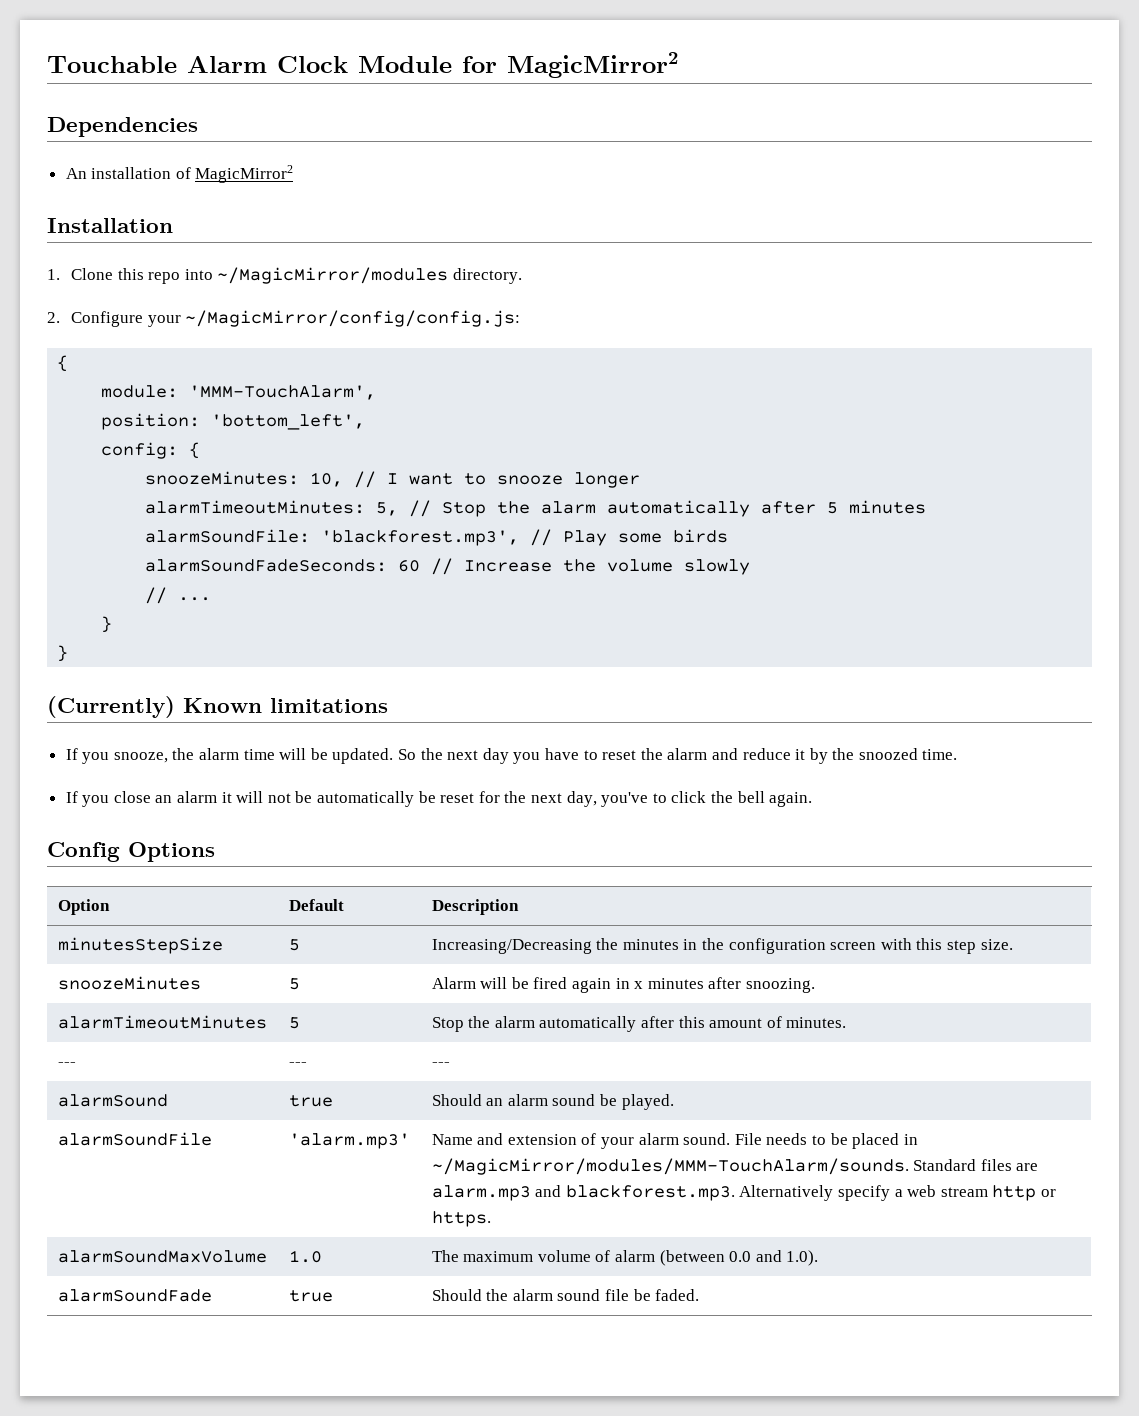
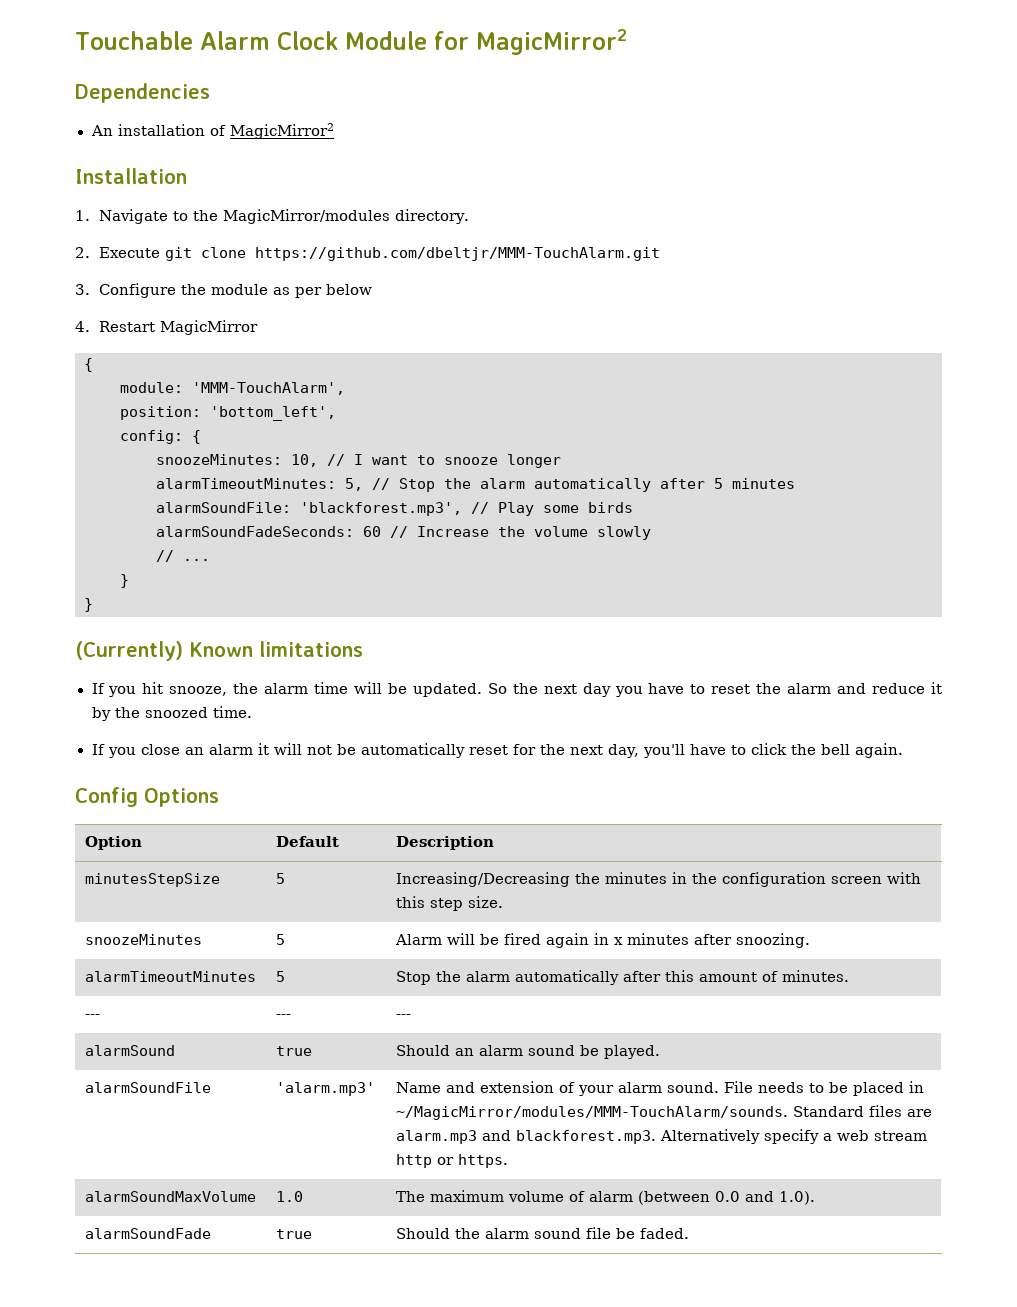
[71,267,523,284] [47,310,521,327] Clone this repo into ~/MagicMirror/modules directory. // 2. Configure your ~/MagicMirror/config/config.js: -> [99,209,470,224] [75,247,661,261] [75,283,373,298] [75,320,259,335] Navigate to the MagicMirror/modules directory. // 2. Execute git clone https://github.com/dbeltjr/MMM-TouchAlarm.git // 3. Configure the module as per below // 4. Restart MagicMirror
(110, 758) none -> [142,682,164,694] hit
[418,791,436,803] be -> (465, 750) none
[601,792,649,807] you've -> [643,744,727,758] you'll have

